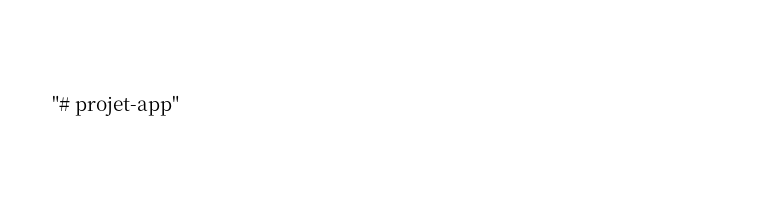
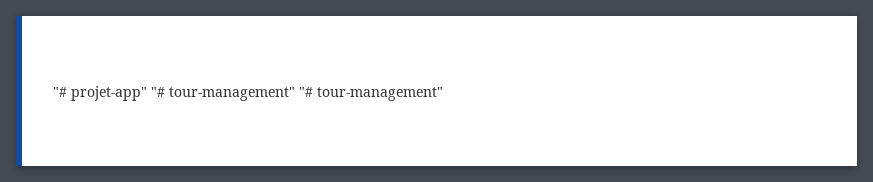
(180, 105) none -> [151,87,443,101] "# tour-management" "# tour-management"

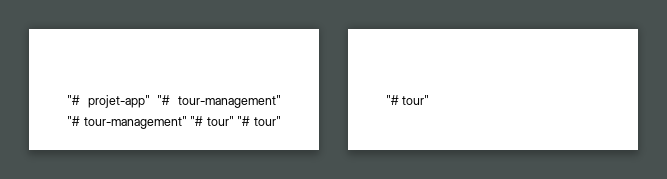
(443, 94) none -> [190,116,281,126] [386,95,430,105] "# tour" "# tour" "# tour"

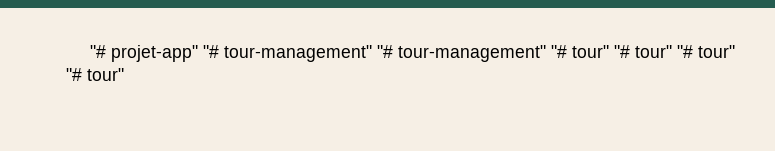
(430, 100) none -> [66,68,124,81] "# tour"

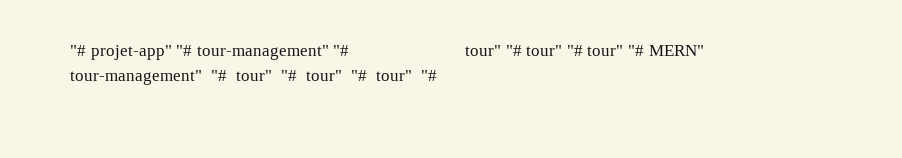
(124, 74) none -> [505,45,704,56] "# tour" "# tour" "# MERN"

